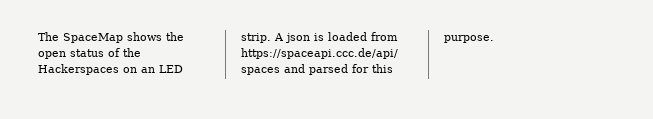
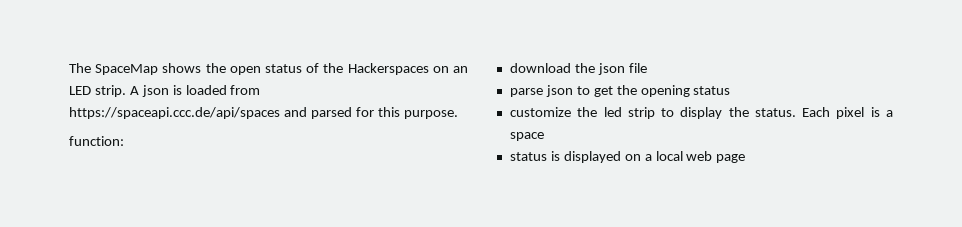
(494, 39) none -> [69,136,124,146] [509,63,647,75] [509,85,731,97] [509,107,893,119] [509,132,544,141] [509,151,746,163] // function: // download the json file // parse json to get the opening status // customize the led strip to display the status. Each pixel is a space // status is displayed on a local web page

